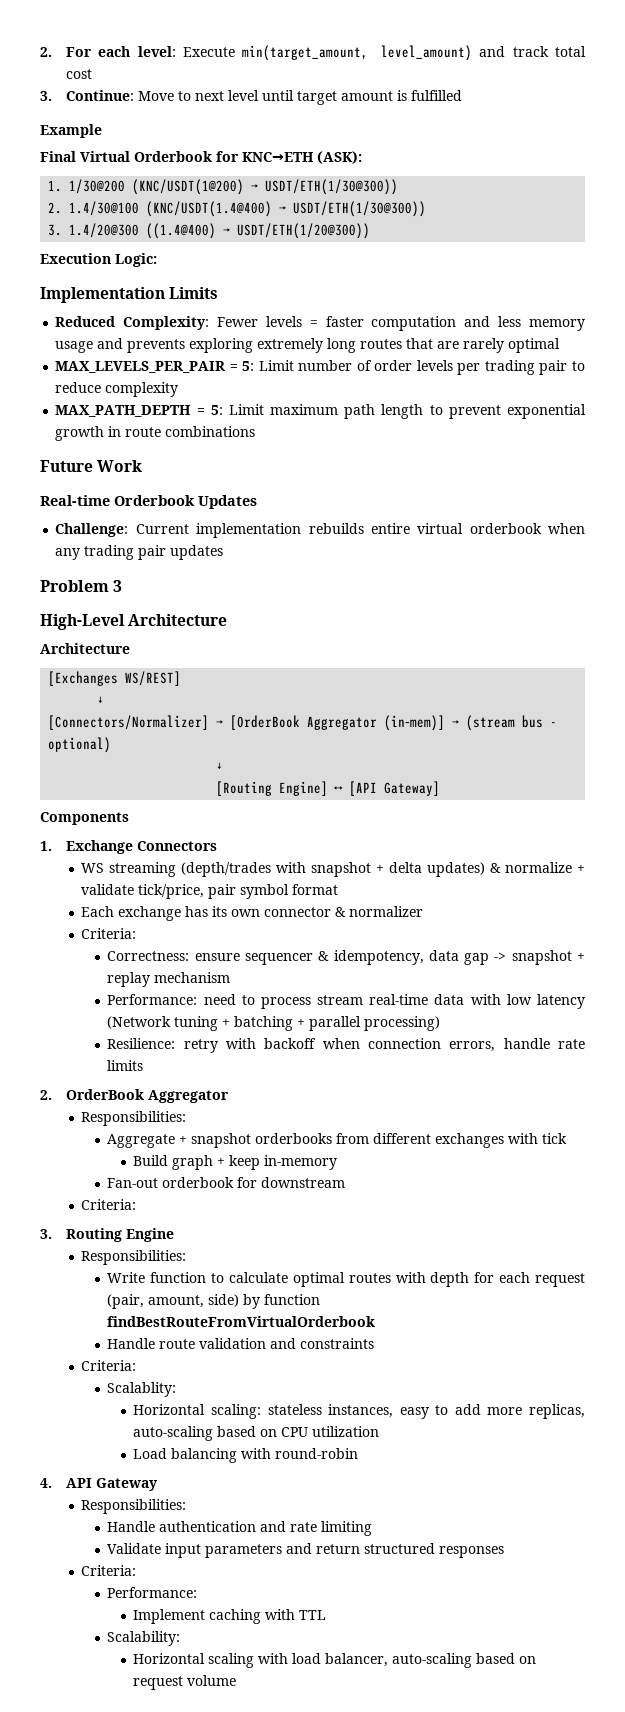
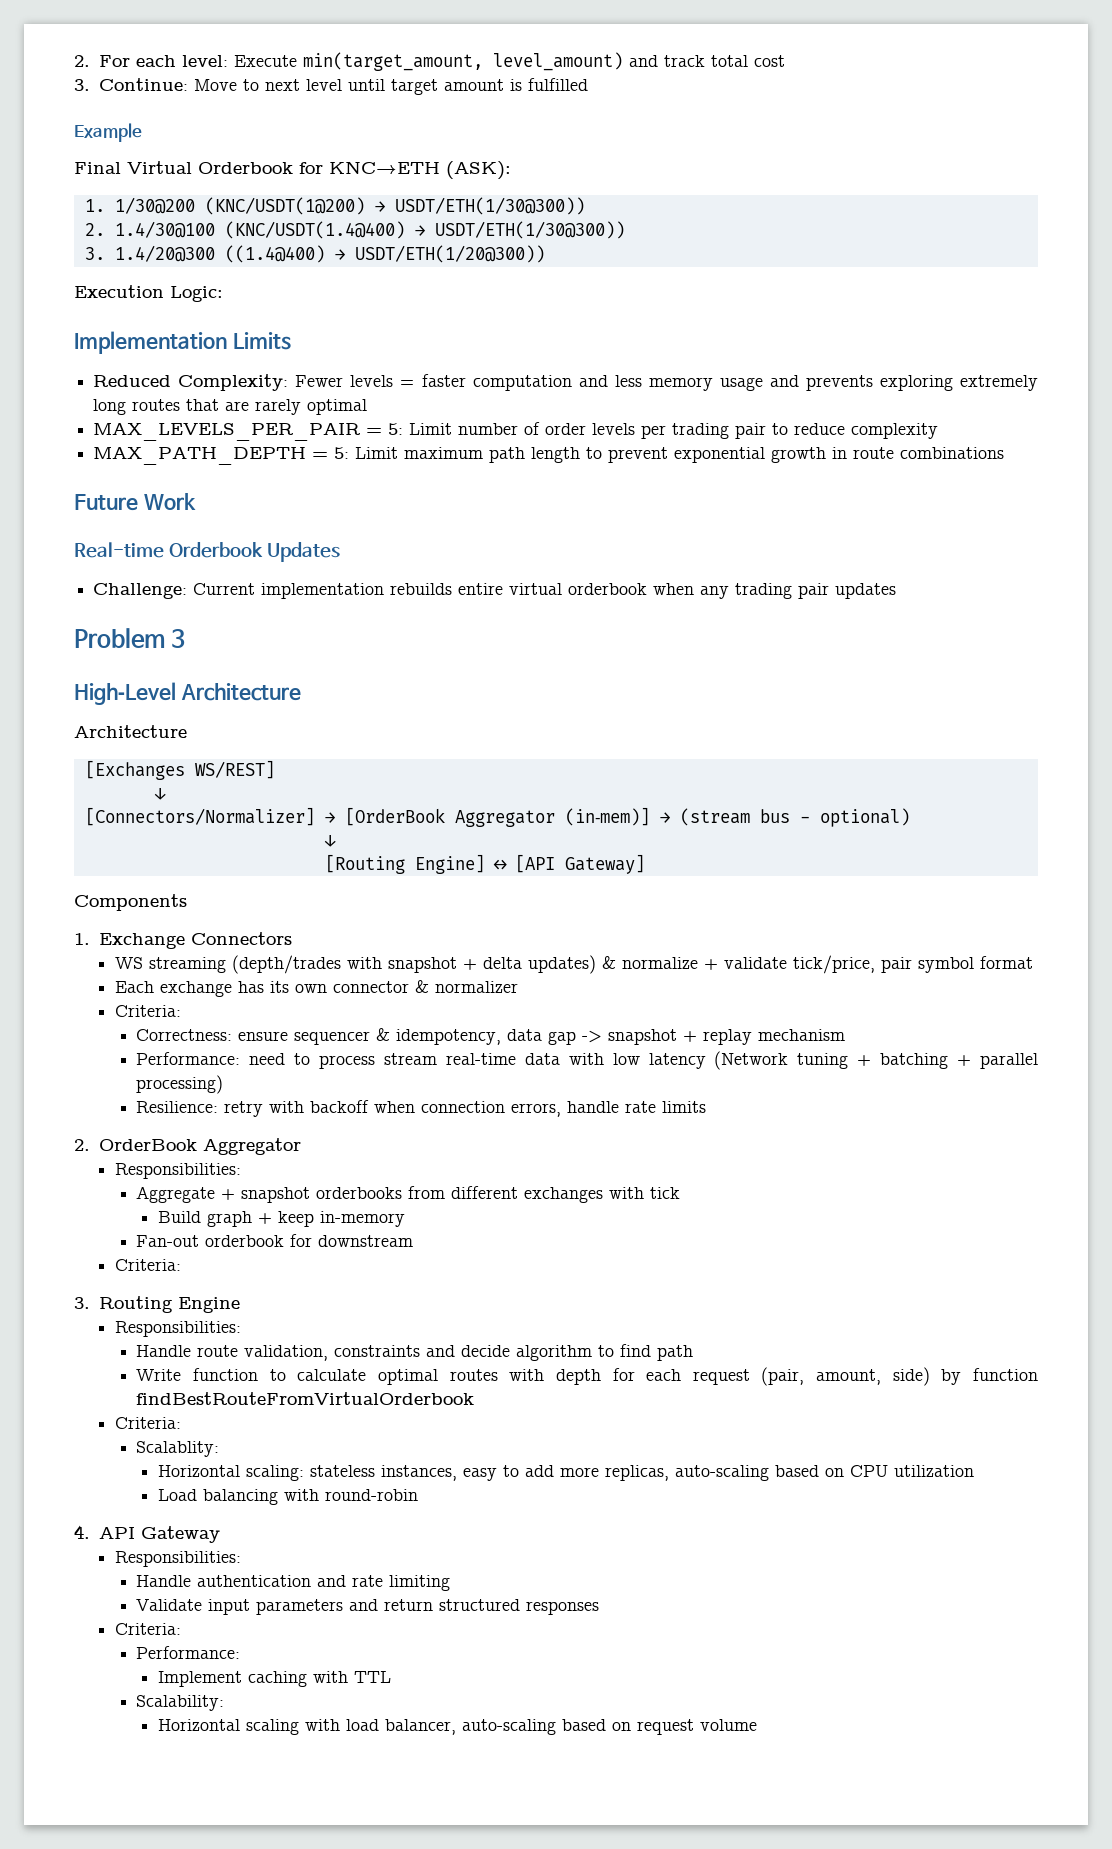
(187, 1257) none -> [136,1344,694,1361] // Handle route validation, constraints and decide algorithm to find path
[107,1338,375,1349] // Handle route validation and constraints -> (475, 1398) none

